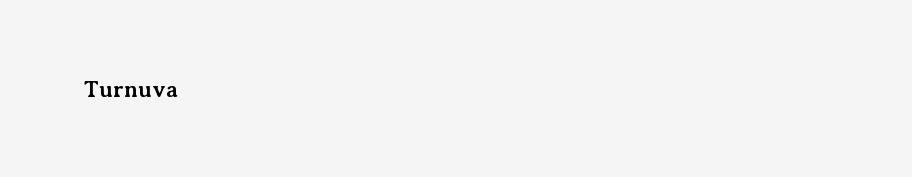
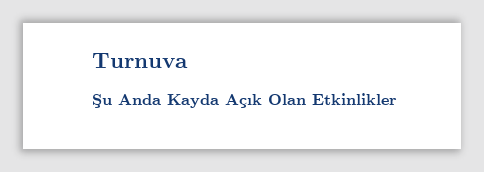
(178, 89) none -> [92,93,397,108] // Şu Anda Kayda Açık Olan Etkinlikler

